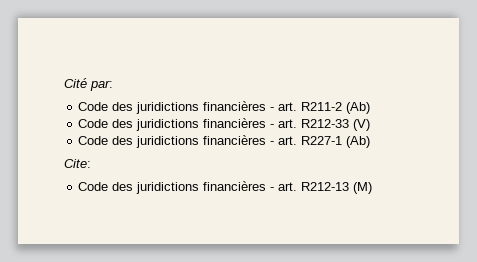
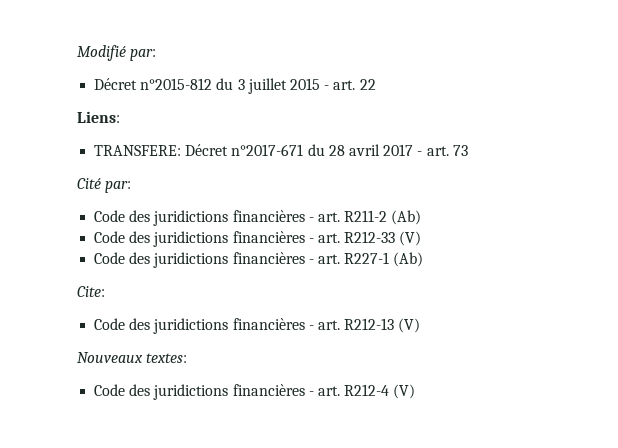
(64, 83) none -> [77,45,157,61] [94,78,376,94] [77,111,120,123] [94,144,468,156] Modifié par: // Décret n°2015-812 du 3 juillet 2015 - art. 22 // Liens: // TRANSFERE: Décret n°2017-671 du 28 avril 2017 - art. 73 //
[353,182,373,194] (M) -> [398,318,421,333] [77,352,188,363] [94,384,416,400] (V) // Nouveaux textes: // Code des juridictions financières - art. R212-4 (V)

